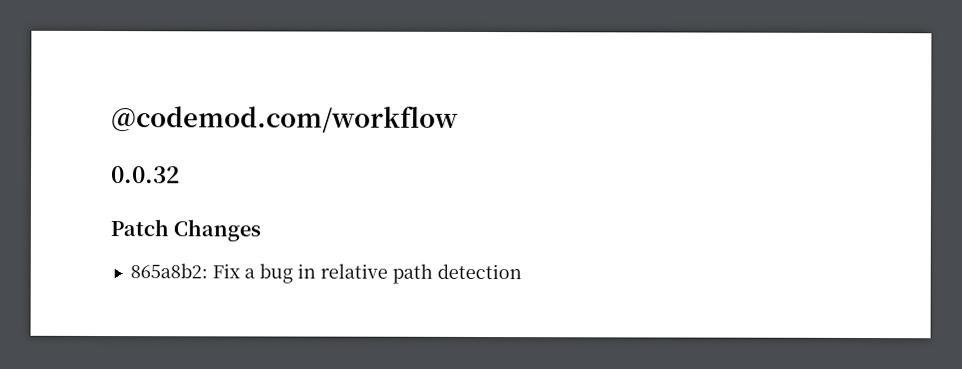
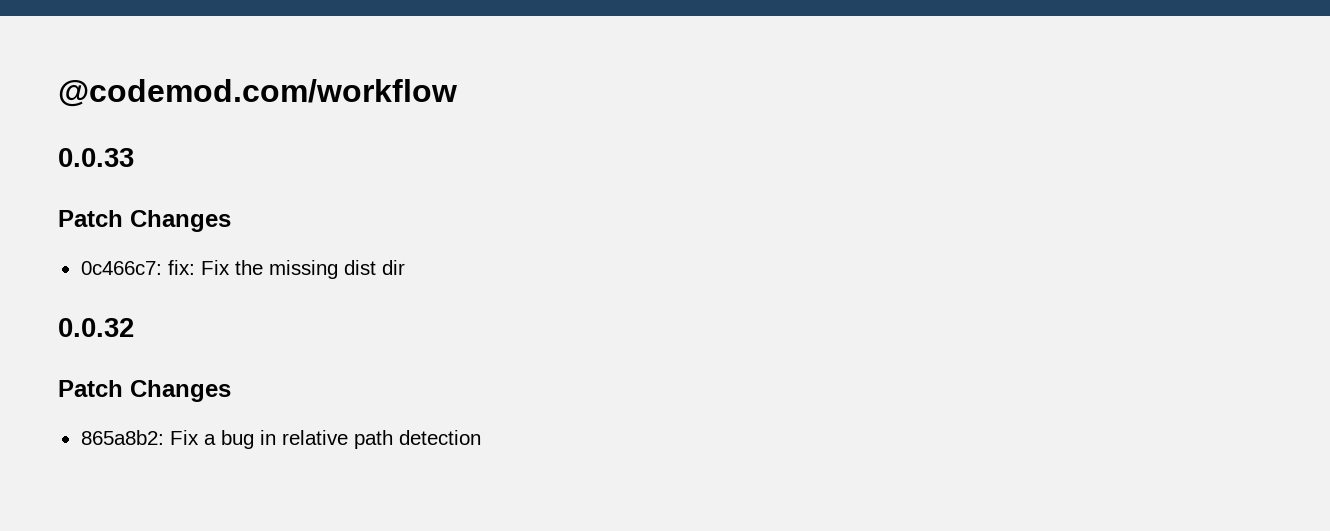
(459, 119) none -> [58,148,134,167] [58,210,231,232] [80,260,405,279] // 0.0.33 // Patch Changes // 0c466c7: fix: Fix the missing dist dir

